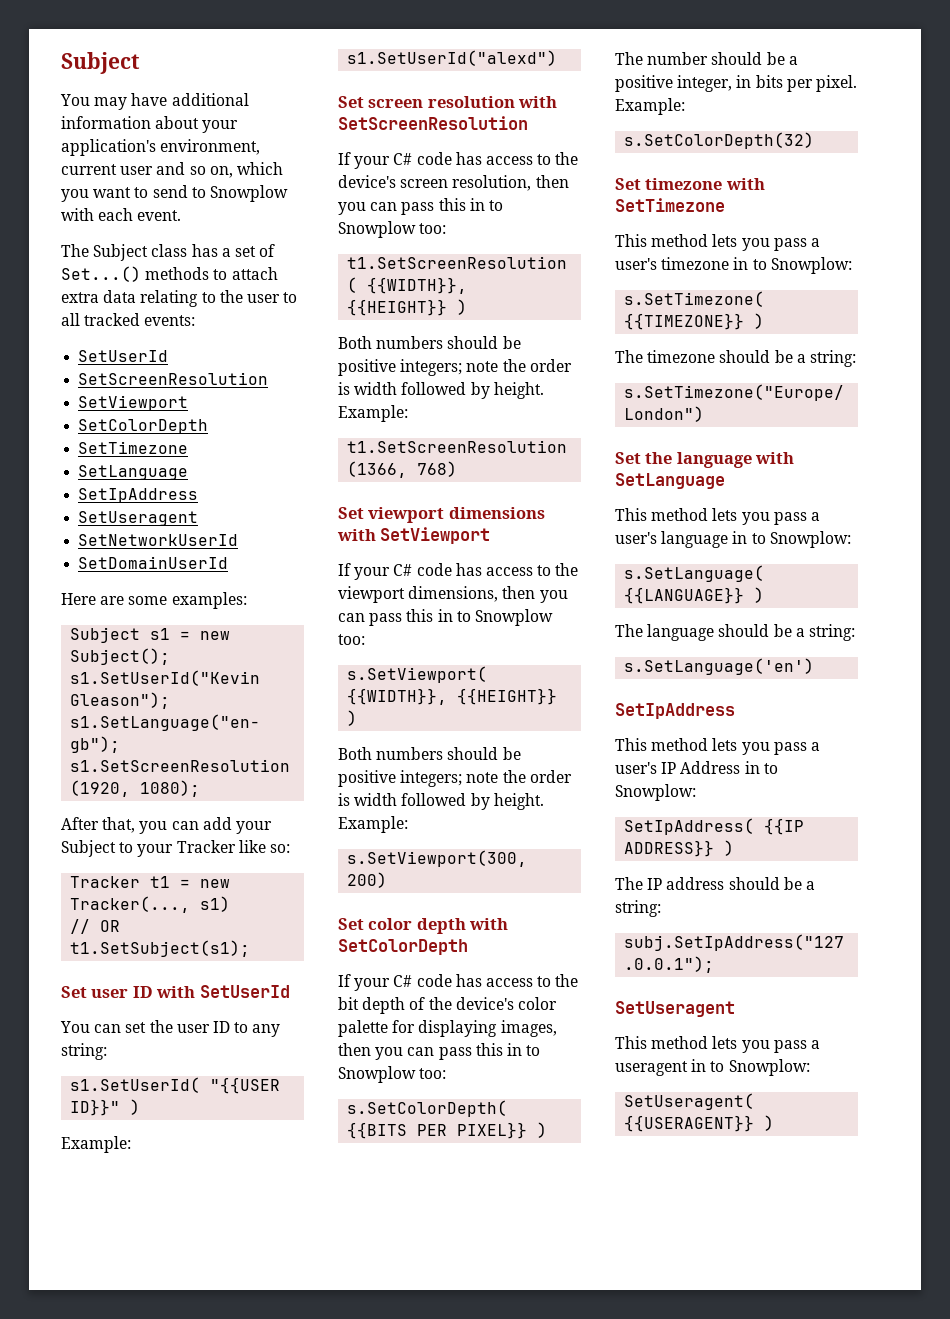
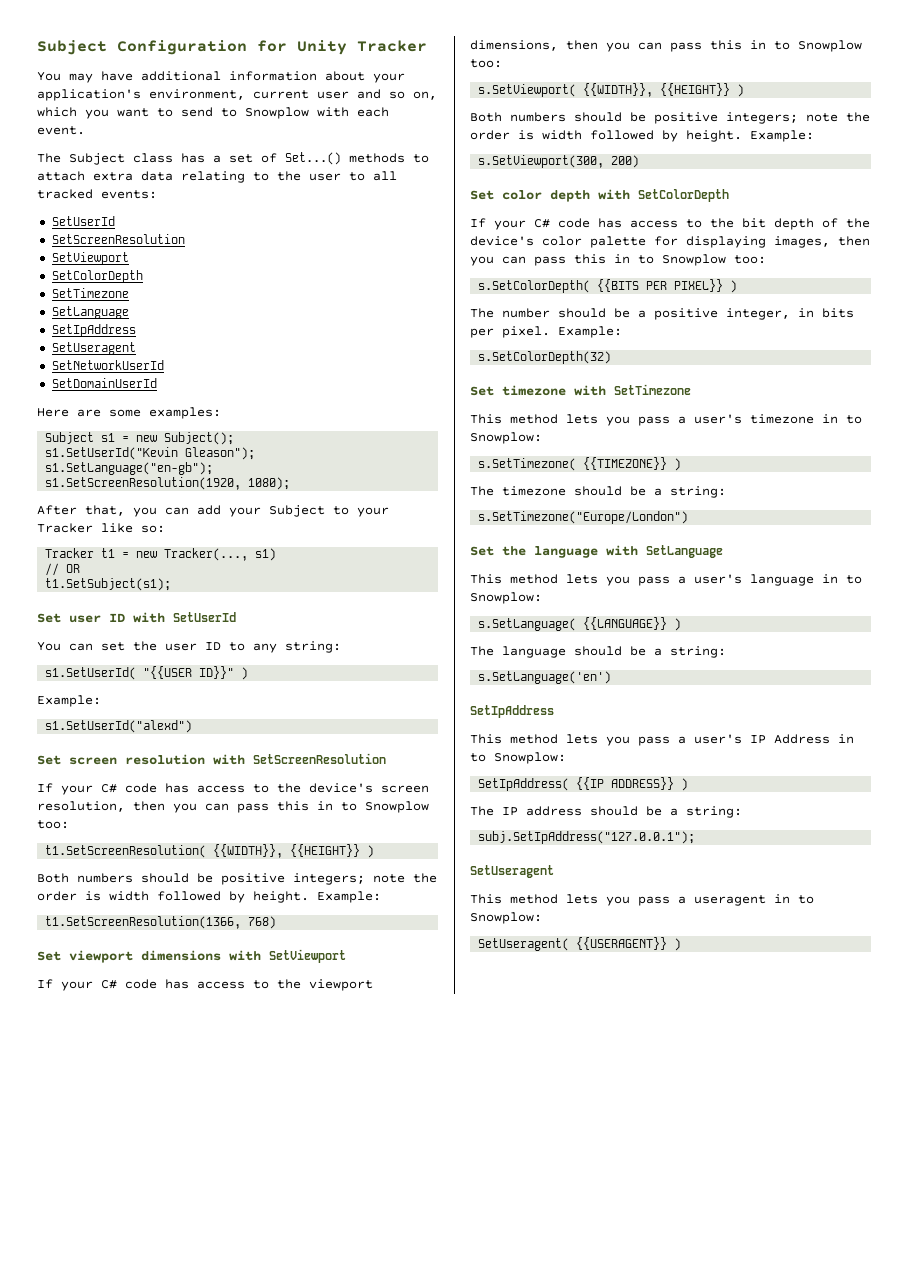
[61,52,140,74] Subject -> [37,40,427,55] Subject Configuration for Unity Tracker

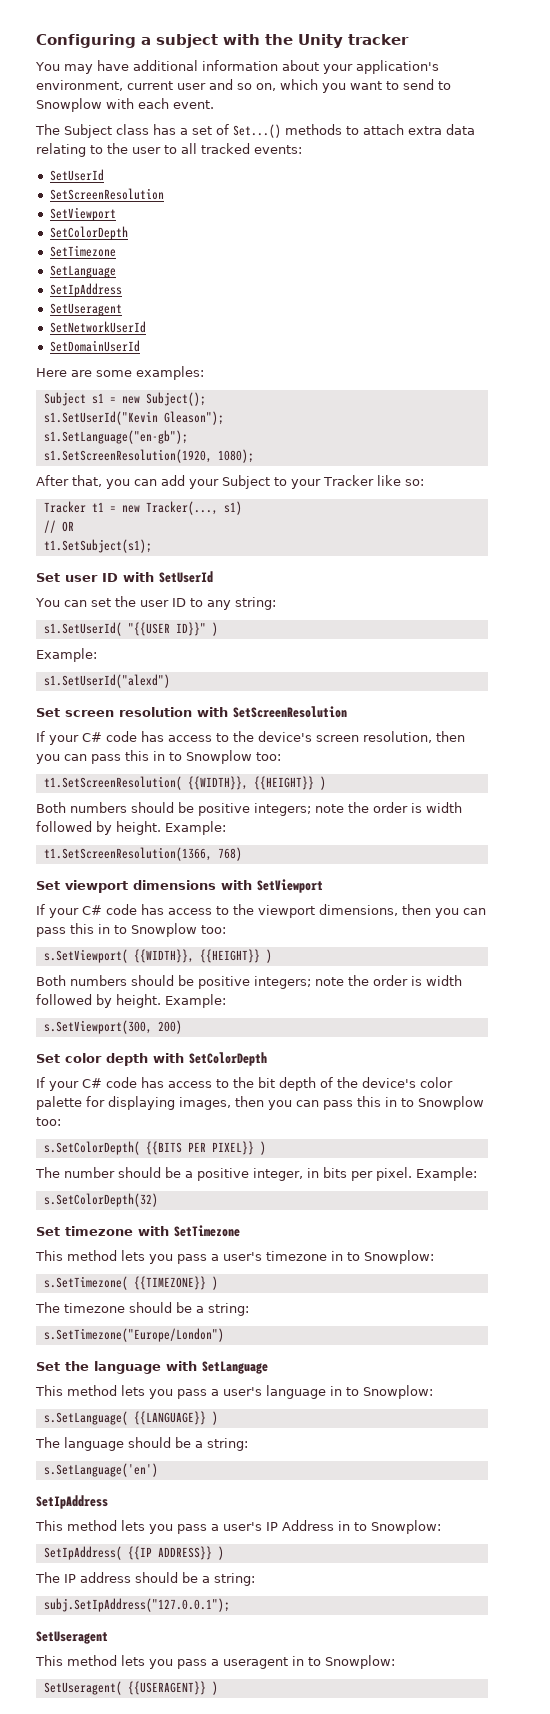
[37,40,427,55] Subject Configuration for Unity Tracker -> [36,34,409,48] Configuring a subject with the Unity tracker

